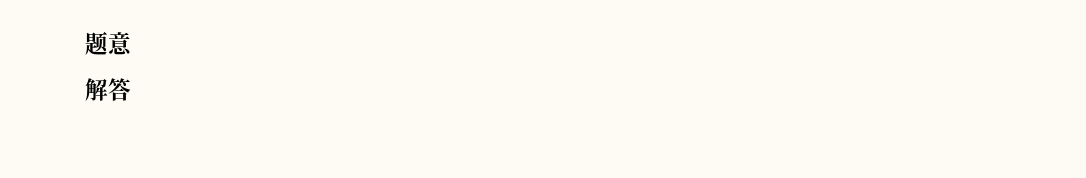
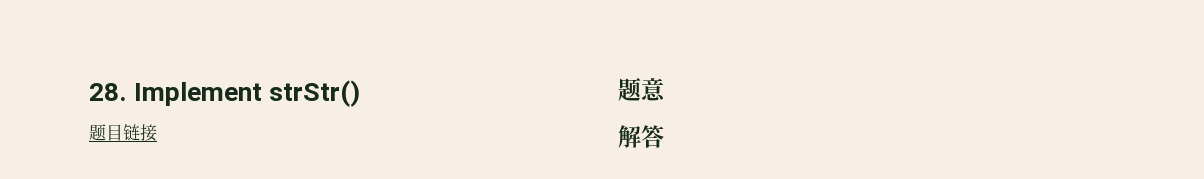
(85, 43) none -> [89,80,361,107] [89,124,157,142] 28. Implement strStr() // 题目链接 //

